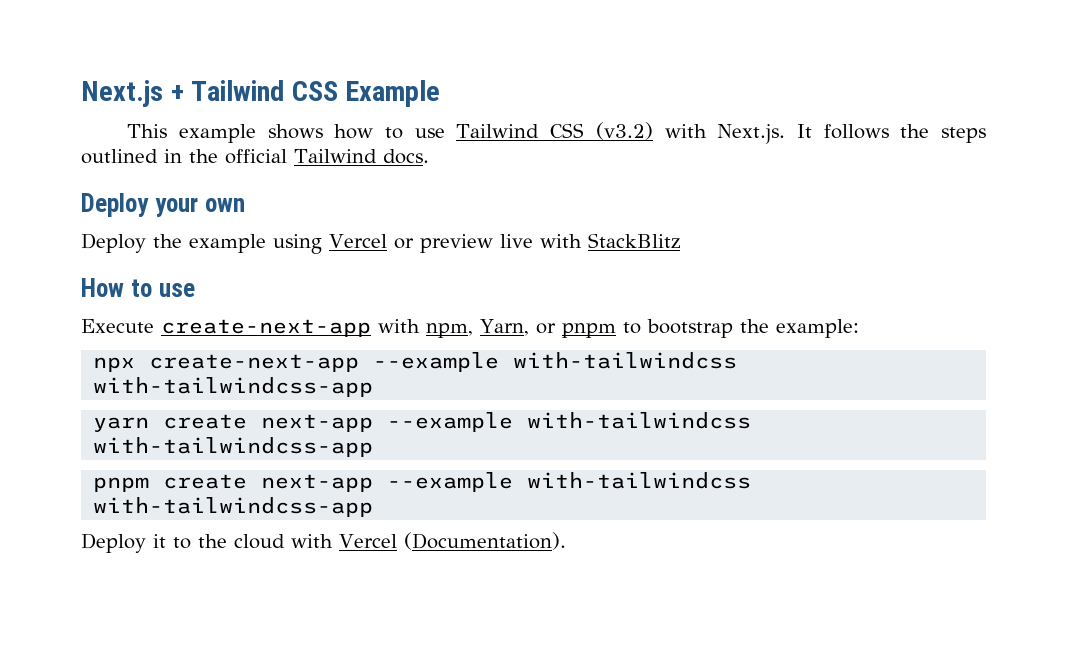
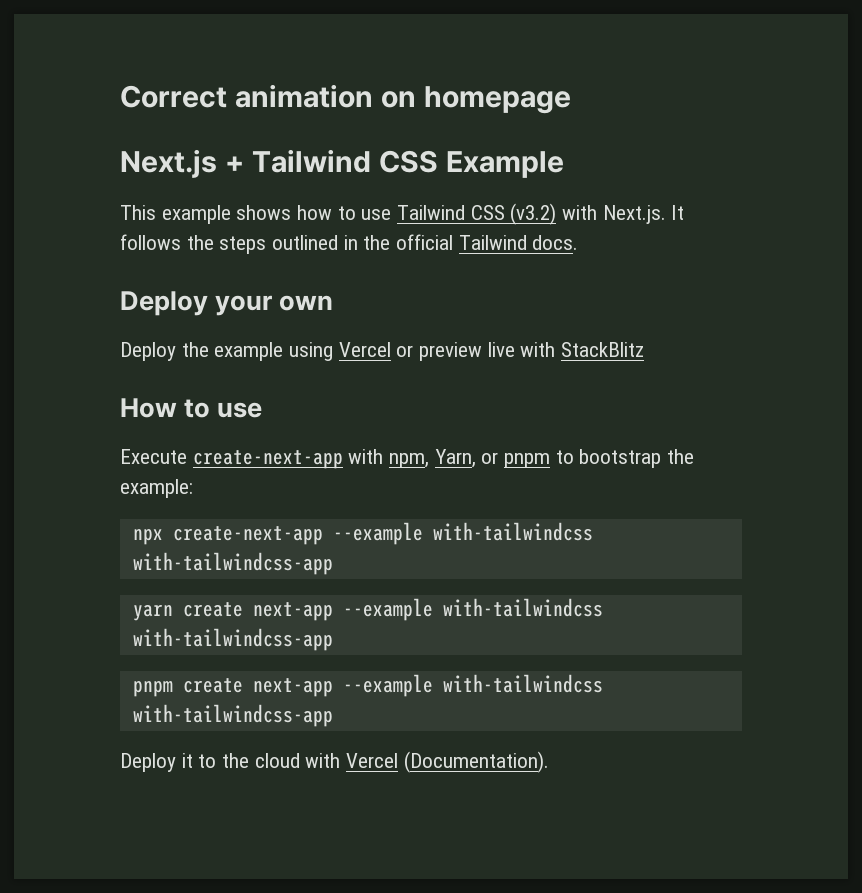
(81, 93) none -> [120,84,571,114] Correct animation on homepage //

